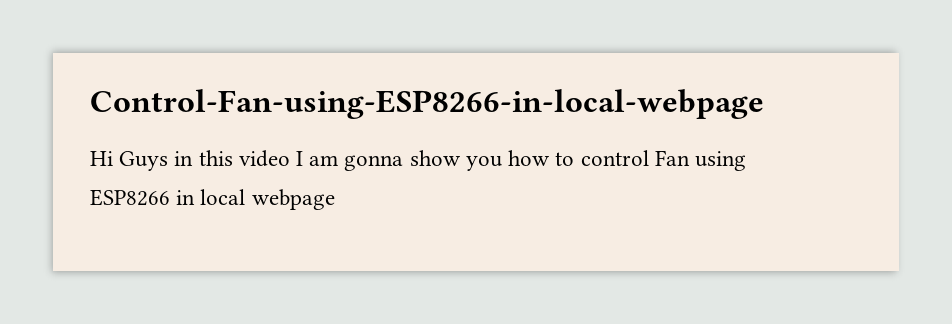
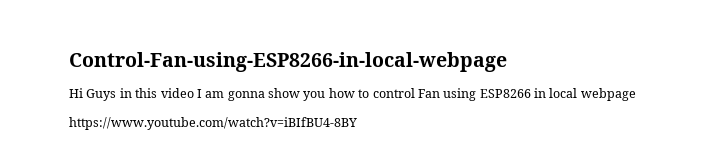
(335, 199) none -> [69,117,357,130] // https://www.youtube.com/watch?v=iBIfBU4-8BY

